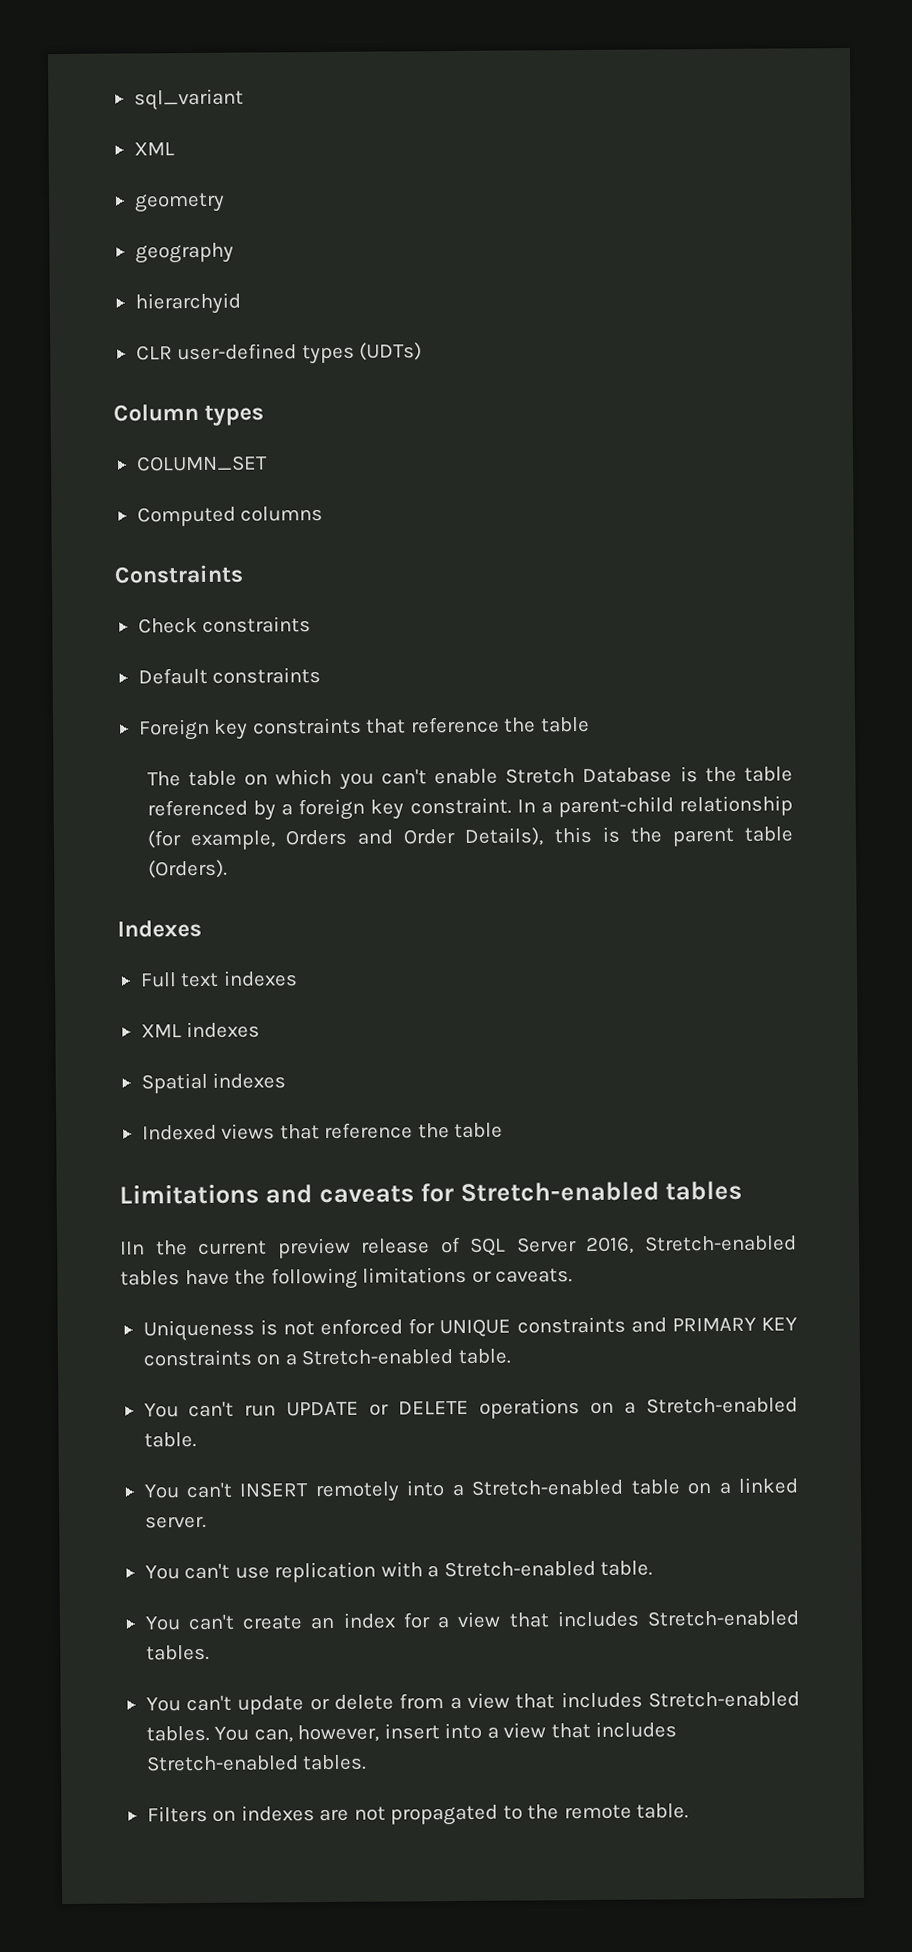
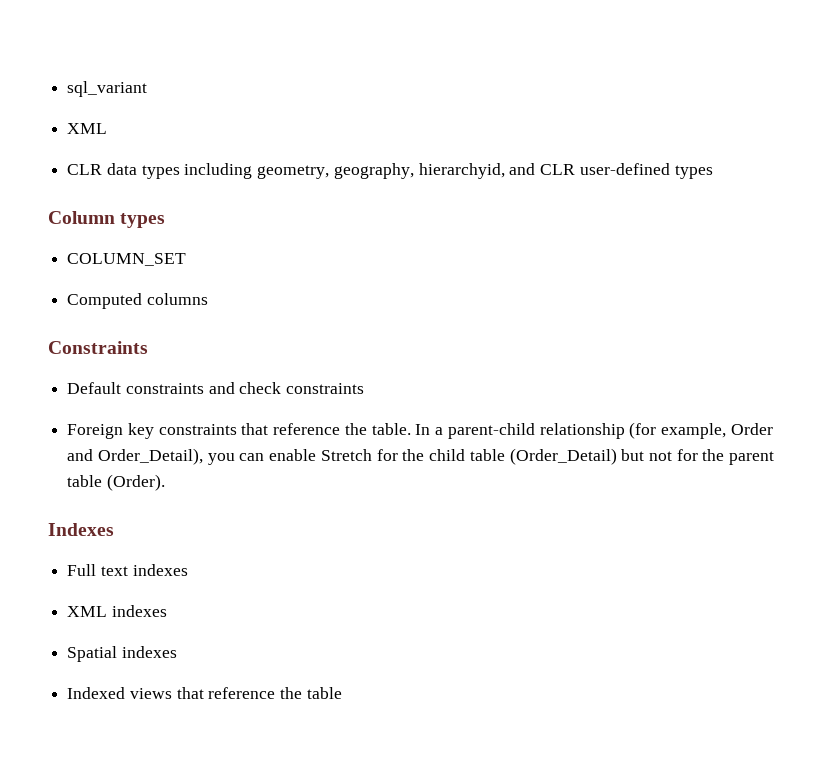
[133,192,225,213] [134,242,234,264] [134,292,241,315] geometry // geography // hierarchyid // -> [67,163,536,179] CLR data types including geometry, geography, hierarchyid, and
[359,342,423,361] (UDTs) -> (713, 172) none
[137,616,312,634] [137,667,208,685] Check constraints // Default -> [67,382,282,394] Default constraints and check
[540,716,590,733] [146,766,793,790] [146,797,512,821] table // The table on which you can't enable Stretch Database is the table referenced by a foreign key constraint. -> [371,423,411,435] table.
[285,826,620,846] Orders and Order Details), this is -> [730,423,773,435] [67,448,698,465] Order and Order_Detail), you can enable Stretch for the child table (Order_Detail) but not for
[147,859,228,879] (Orders). -> [106,474,165,491] (Order).
[119,1180,743,1205] [120,1235,797,1259] [120,1266,574,1290] [142,1316,799,1342] [142,1348,511,1367] [143,1397,799,1419] [143,1432,197,1448] [143,1477,799,1503] [144,1515,207,1529] [144,1560,654,1583] [144,1610,800,1631] [145,1644,210,1661] [145,1691,801,1715] [145,1721,678,1743] [145,1754,368,1772] [146,1803,690,1826] // Limitations and caveats for Stretch-enabled tables // IIn the current preview release of SQL Server 2016, Stretch-enabled tables have the following limitations or caveats. // Uniqueness is not enforced for UNIQUE constraints and PRIMARY KEY constraints on a Stretch-enabled table. // You can't run UPDATE or DELETE operations on a Stretch-enabled table. // You can't INSERT remotely into a Stretch-enabled table on a linked server. // You can't use replication with a Stretch-enabled table. // You can't create an index for a view that includes Stretch-enabled tables. // You can't update or delete from a view that includes Stretch-enabled tables. You can, however, insert into a view that includes Stretch-enabled tables. // Filters on indexes are not propagated to the remote table. -> (342, 693) none

